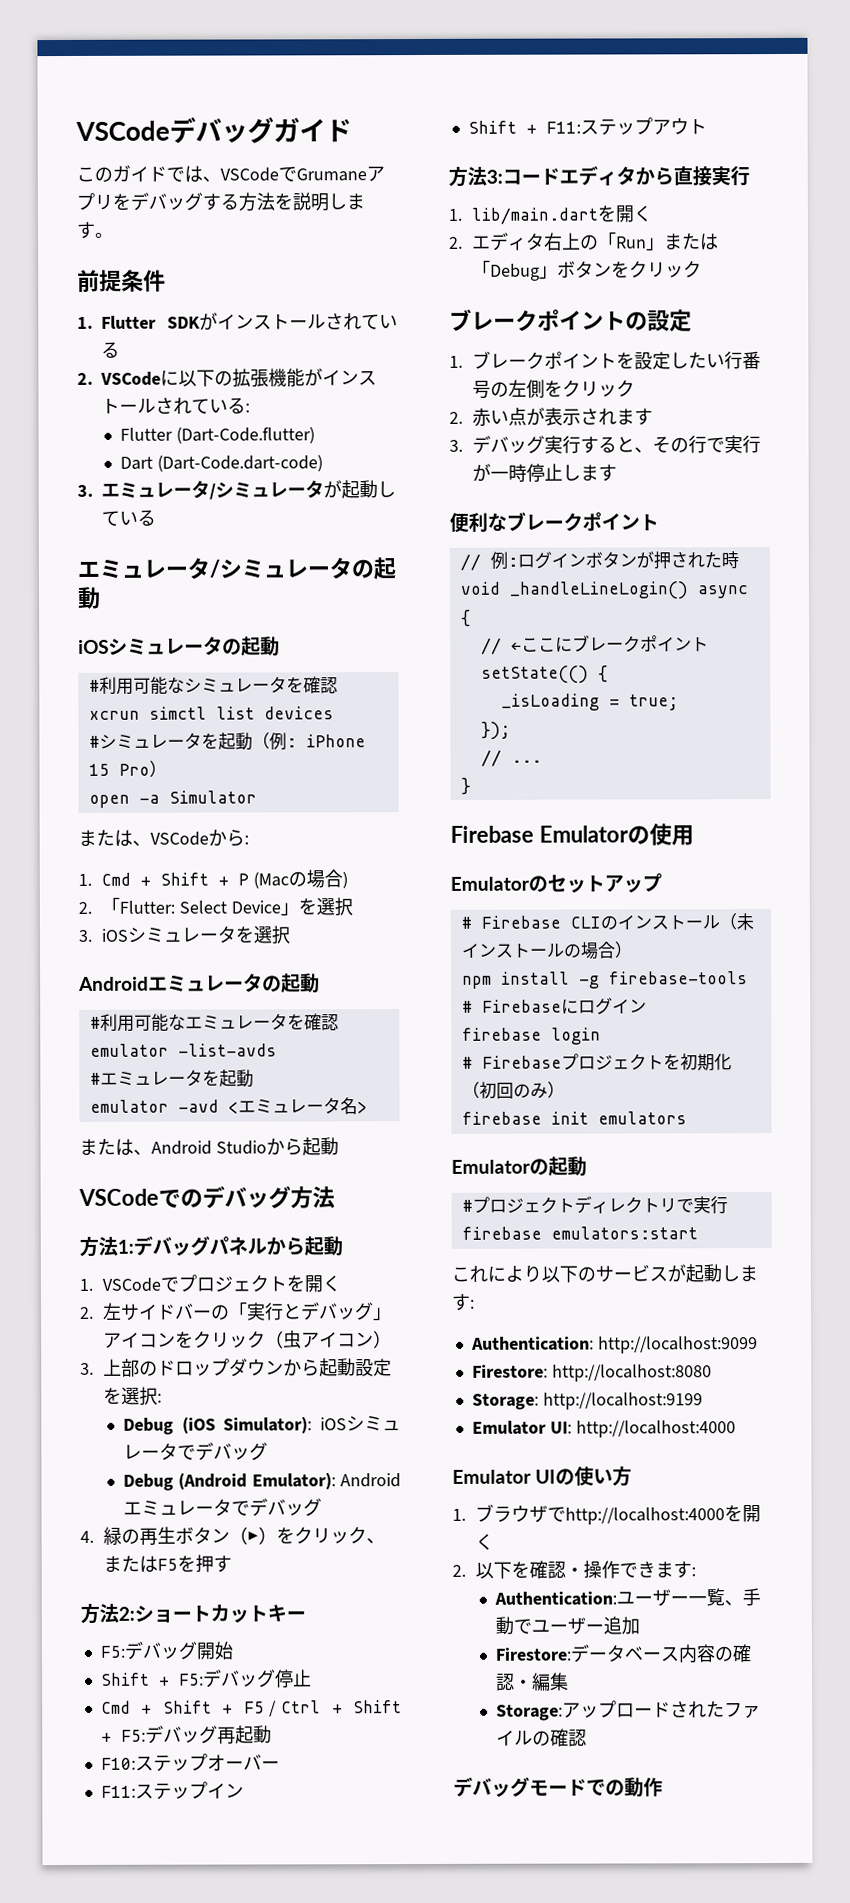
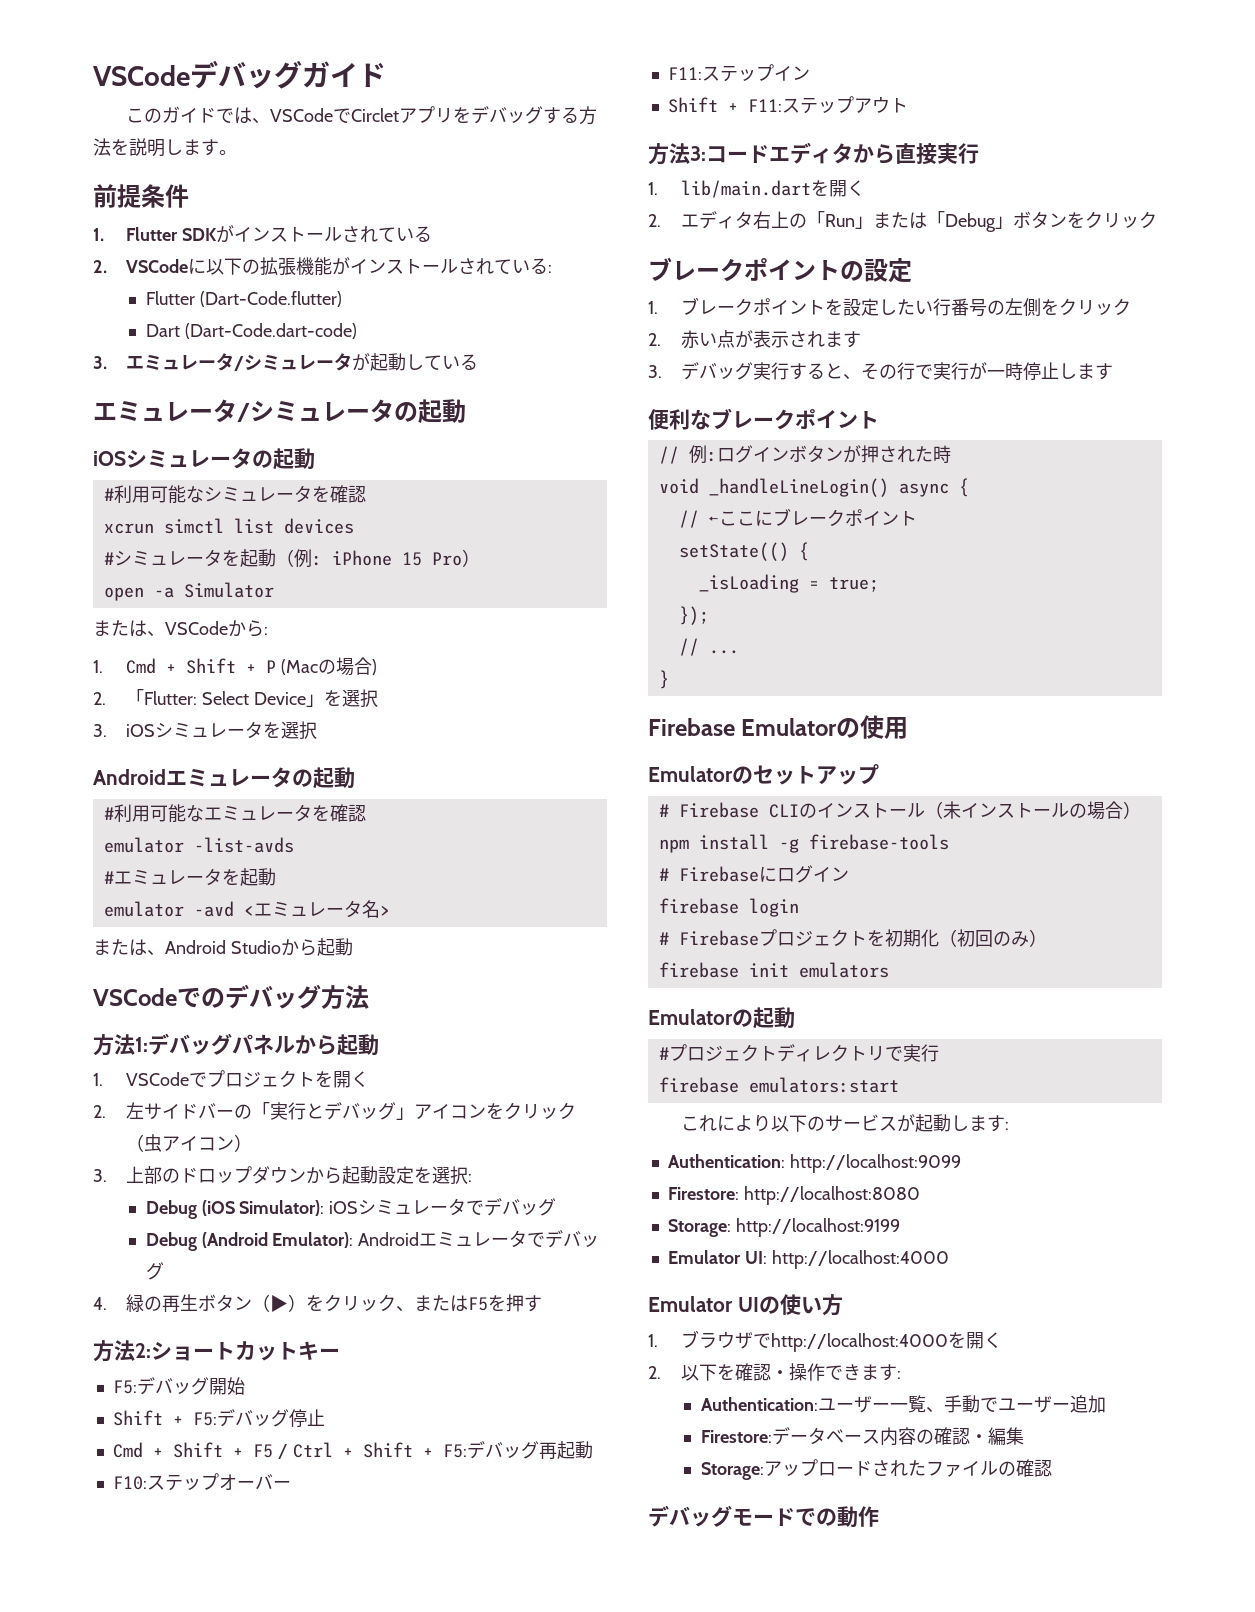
[296,168,367,182] Grumane -> [350,108,399,122] Circlet

